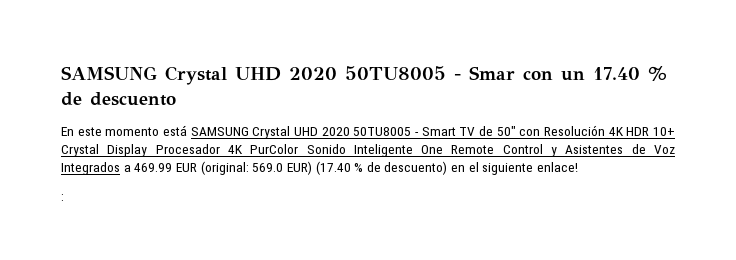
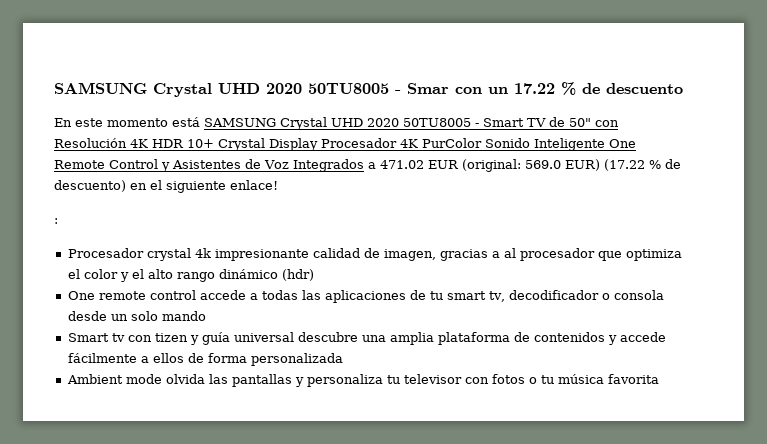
[593,67,640,80] 17.40 -> [514,83,555,94] 17.22
[134,163,173,172] 469.99 -> [379,160,424,169] 471.02
[315,161,351,175] (17.40 -> [603,159,645,171] (17.22
(64, 197) none -> [67,248,682,261] [67,269,314,282] [67,290,664,303] [67,311,206,321] [67,332,666,345] [67,353,343,366] [66,374,659,387] // Procesador crystal 4k impresionante calidad de imagen, gracias a al procesador que optimiza el color y el alto rango dinámico (hdr) // One remote control accede a todas las aplicaciones de tu smart tv, decodificador o consola desde un solo mando // Smart tv con tizen y guía universal descubre una amplia plataforma de contenidos y accede fácilmente a ellos de forma personalizada // Ambient mode olvida las pantallas y personaliza tu televisor con fotos o tu música favorita

